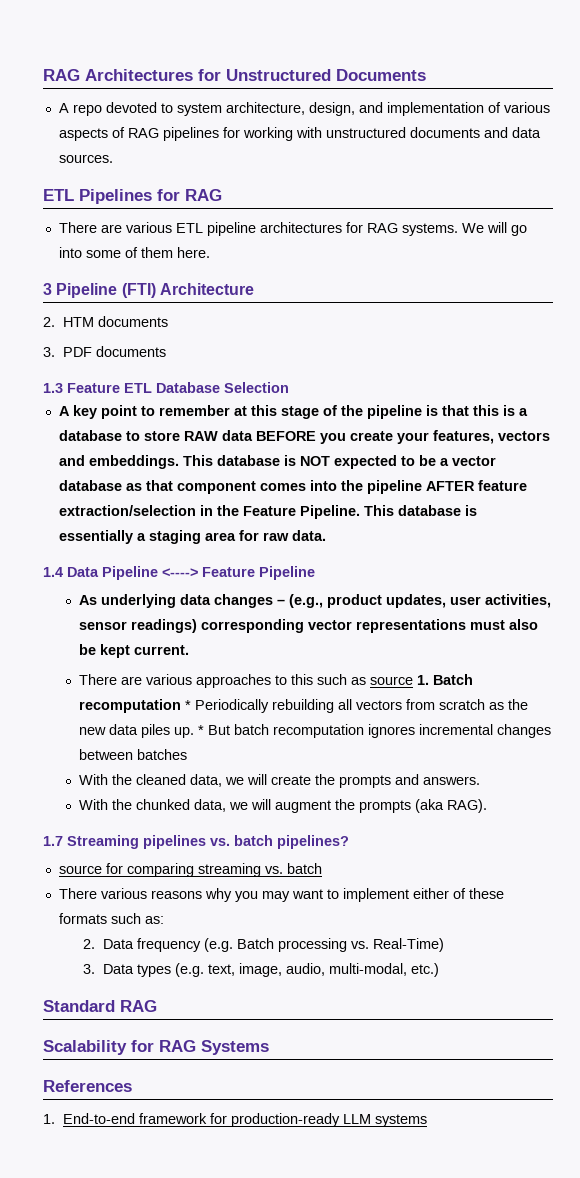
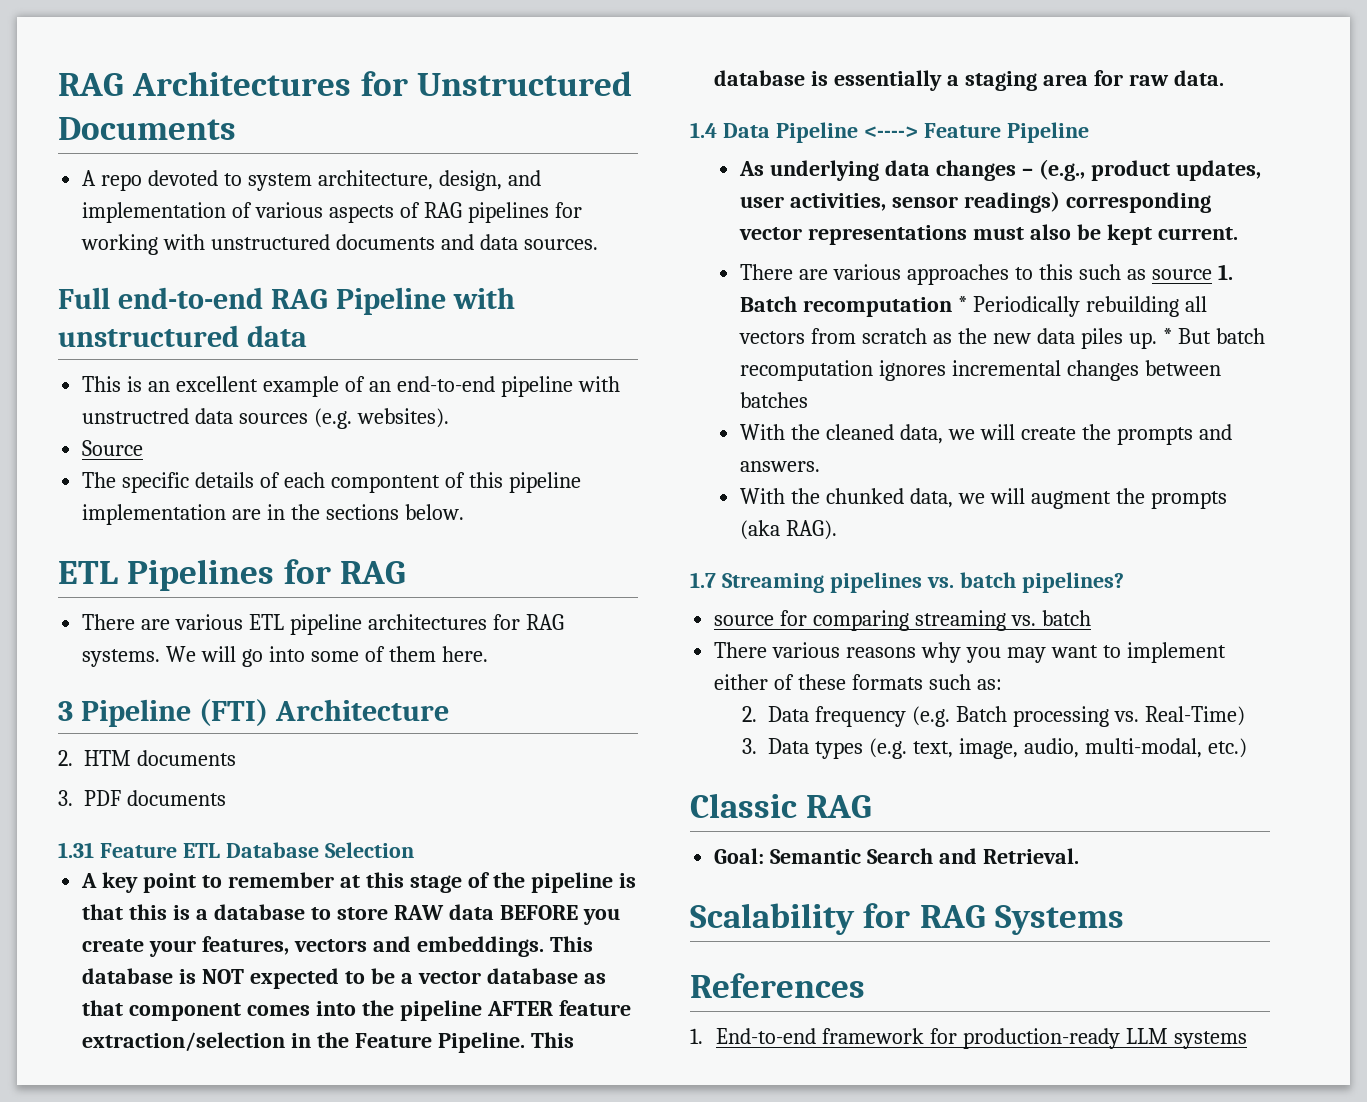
(113, 158) none -> [58,287,515,315] [58,325,307,347] [82,376,620,397] [82,408,449,429] [82,440,144,456] [82,472,581,493] [82,504,464,525] // Full end-to-end RAG Pipeline with unstructured data // This is an excellent example of an end-to-end pipeline with unstructred data sources (e.g. websites). // Source // The specific details of each compontent of this pipeline implementation are in the sections below.
[43,383,63,393] 1.3 -> [58,842,94,858] 1.31
[43,1000,157,1012] Standard RAG -> [690,793,873,818] [714,848,1079,864] Classic RAG // Goal: Semantic Search and Retrieval.

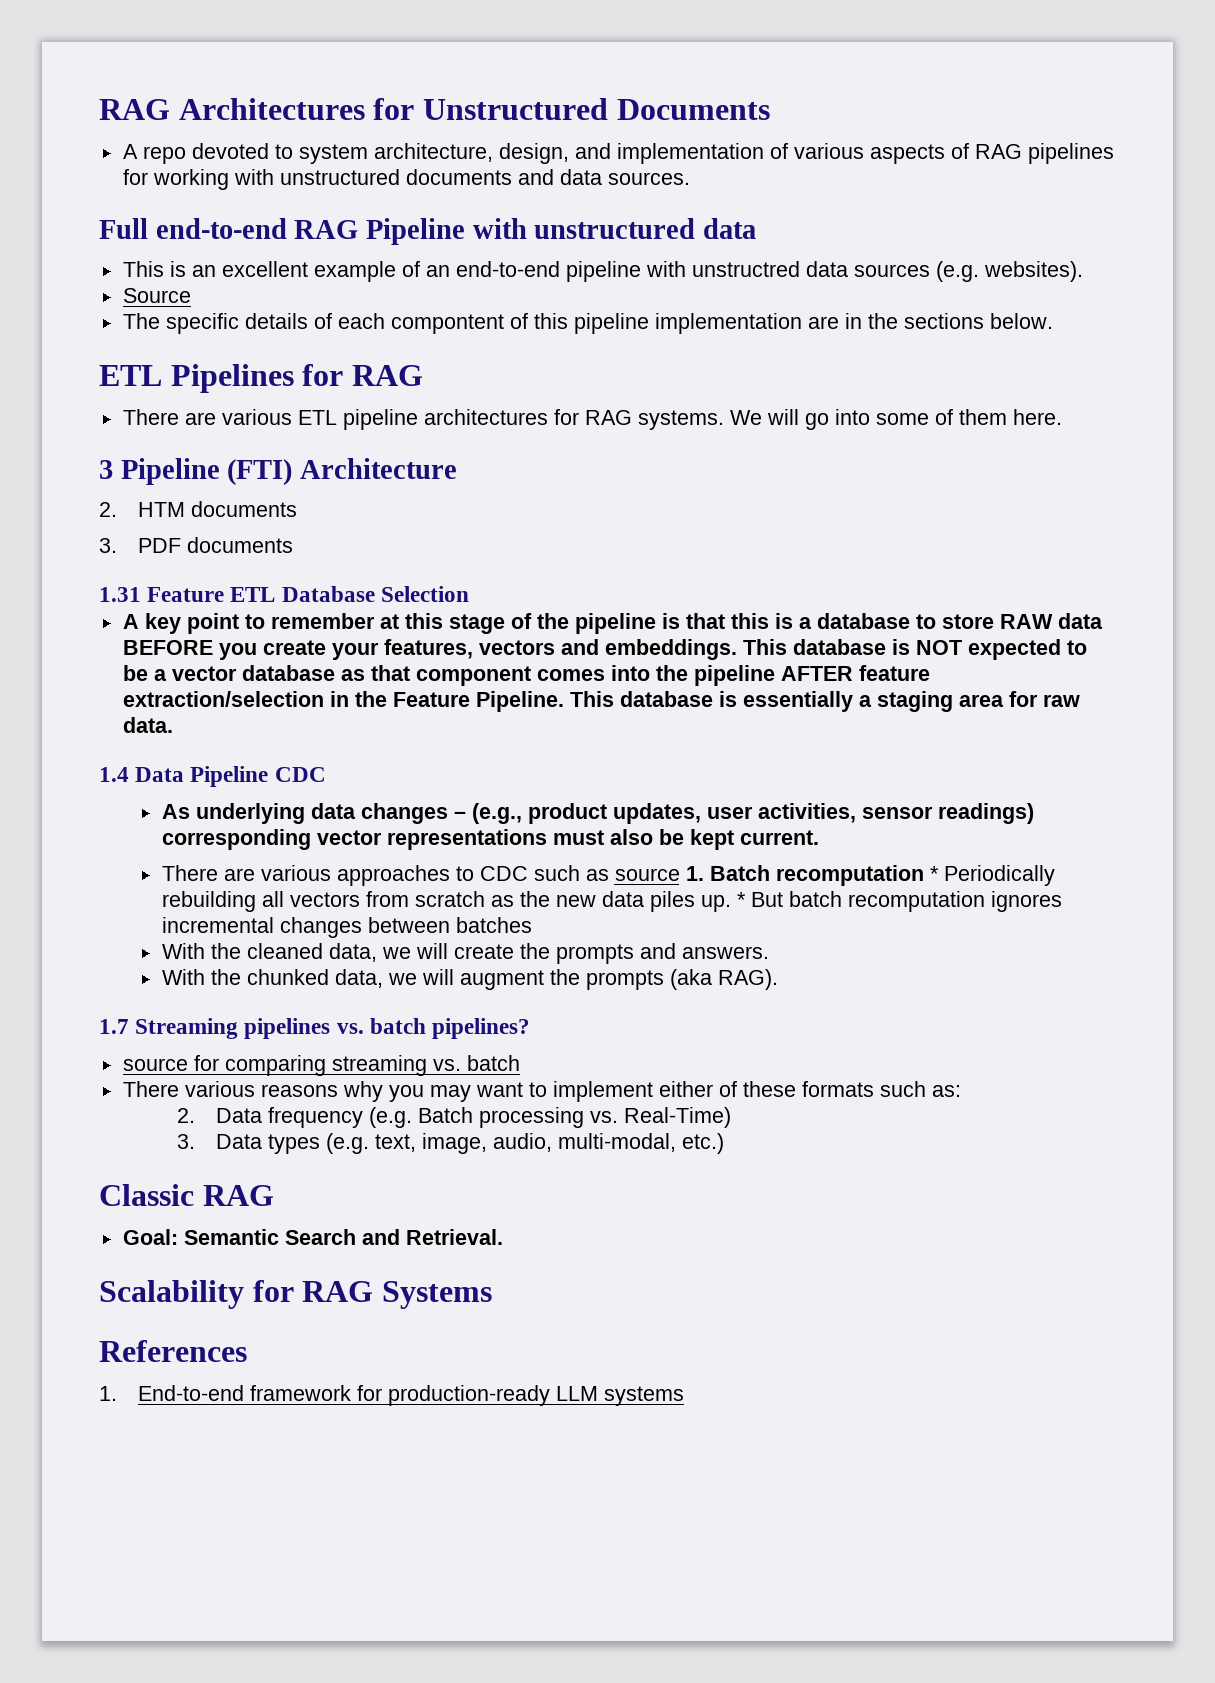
[863,122,1089,143] <----> Feature Pipeline -> [274,767,326,782] CDC
[1038,264,1073,280] this -> [479,866,528,881] CDC

